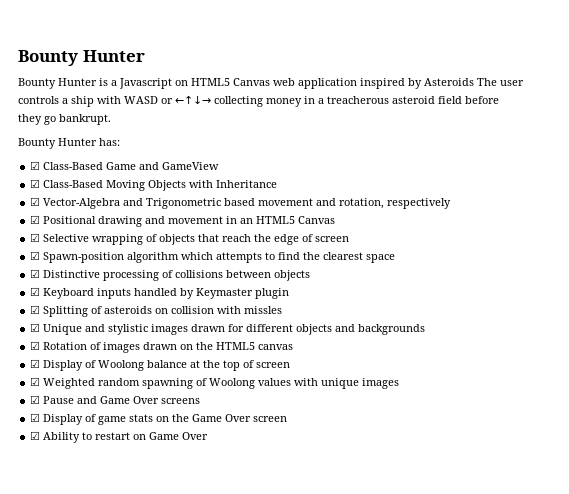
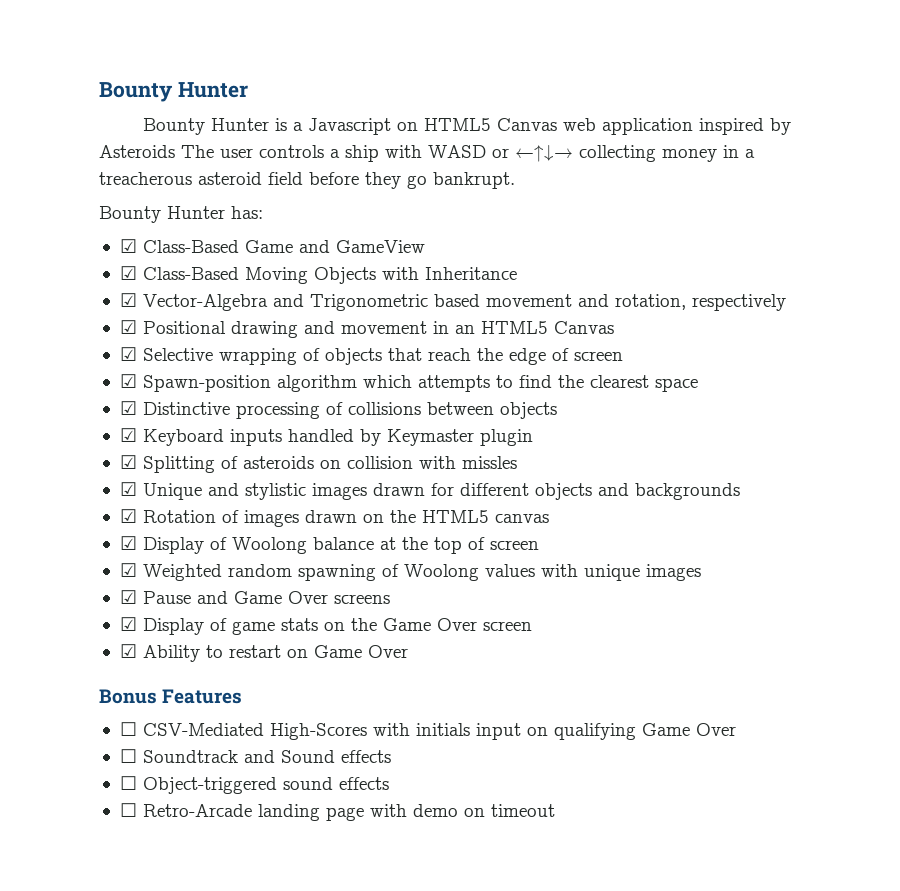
(209, 436) none -> [99,689,243,704] [119,722,736,740] [119,749,391,763] [119,776,389,794] [119,803,555,821] // Bonus Features // ☐ CSV-Mediated High-Scores with initials input on qualifying Game Over // ☐ Soundtrack and Sound effects // ☐ Object-triggered sound effects // ☐ Retro-Arcade landing page with demo on timeout

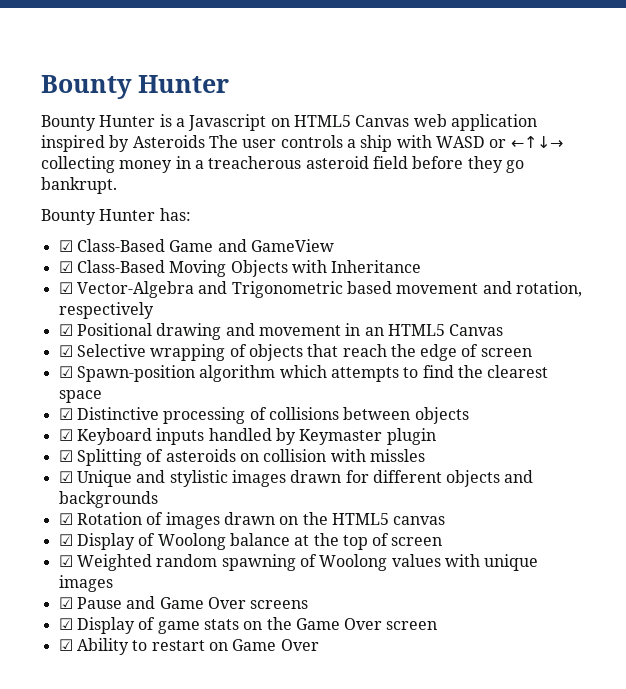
[99,689,243,704] [119,722,736,740] [119,749,391,763] [119,776,389,794] [119,803,555,821] // Bonus Features // ☐ CSV-Mediated High-Scores with initials input on qualifying Game Over // ☐ Soundtrack and Sound effects // ☐ Object-triggered sound effects // ☐ Retro-Arcade landing page with demo on timeout -> (319, 645) none

